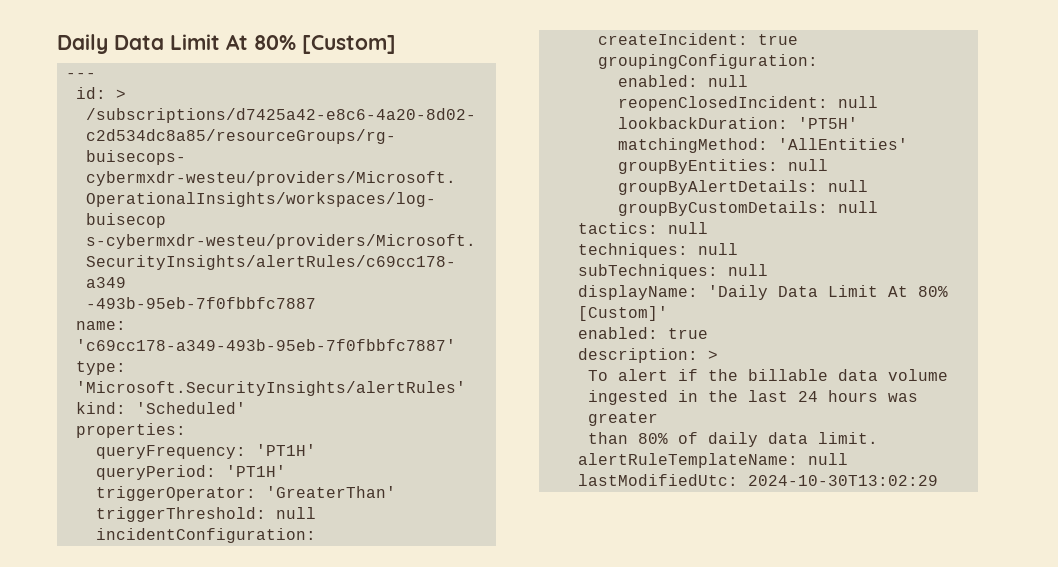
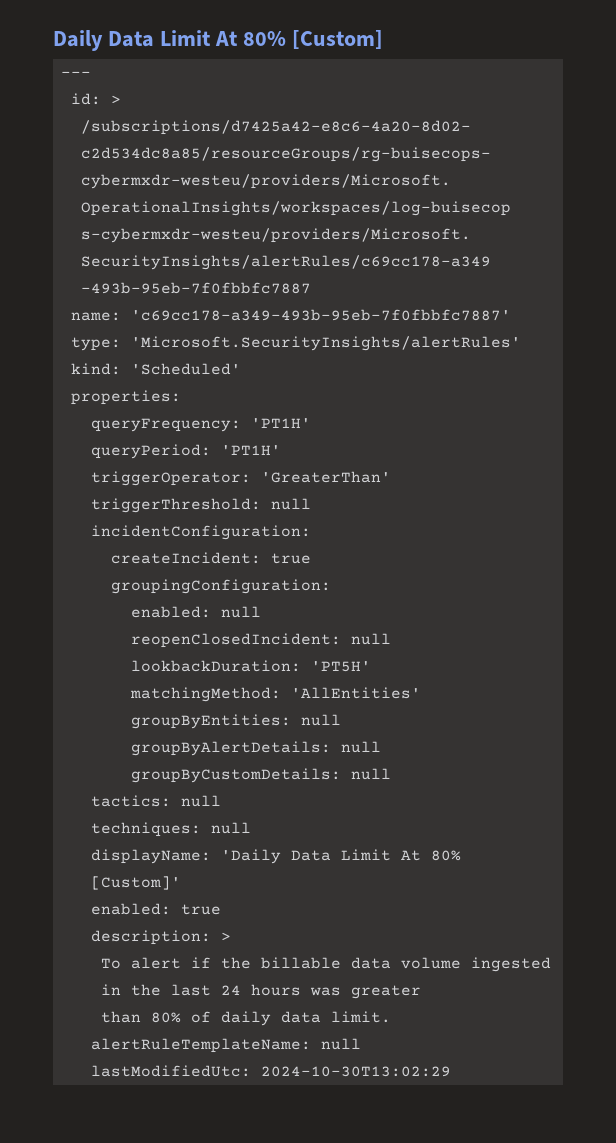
[578,264,768,279] // subTechniques: null -> (251, 828) none

